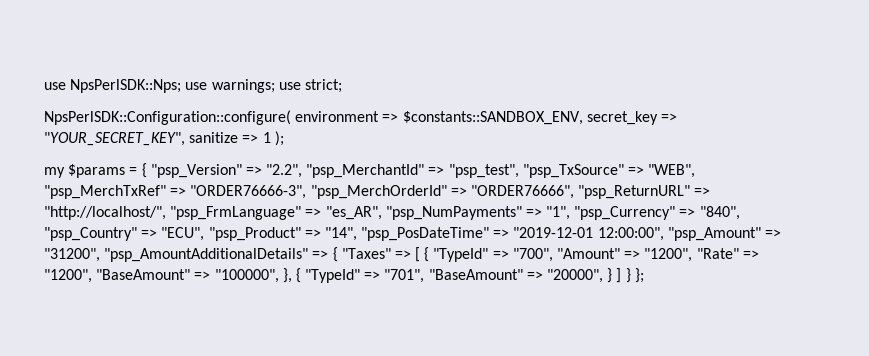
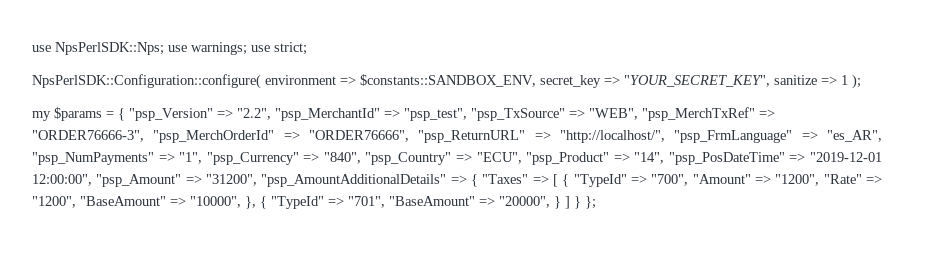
[214,269,279,283] "100000", -> [190,196,241,208] "10000",

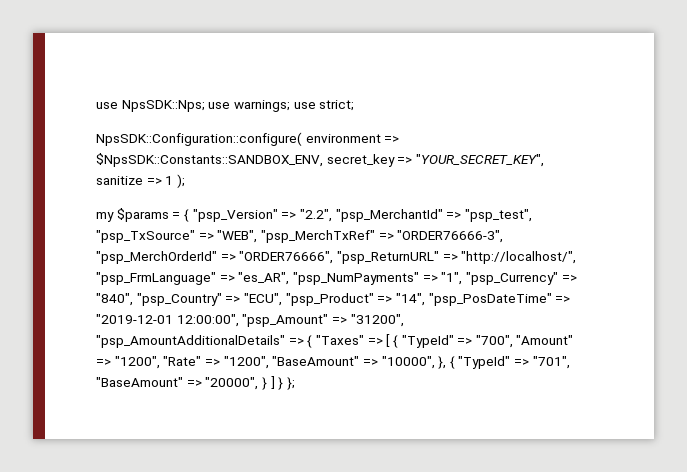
[32,42,164,55] use NpsPerlSDK::Nps; -> [96,100,205,112] use NpsSDK::Nps;
[32,74,261,89] NpsPerlSDK::Configuration::configure( -> [96,132,302,146] NpsSDK::Configuration::configure(
[360,74,536,87] $constants::SANDBOX_ENV, -> [96,153,323,167] $NpsSDK::Constants::SANDBOX_ENV,

